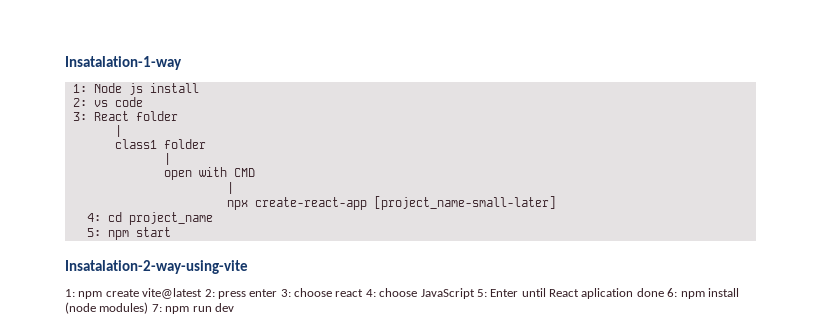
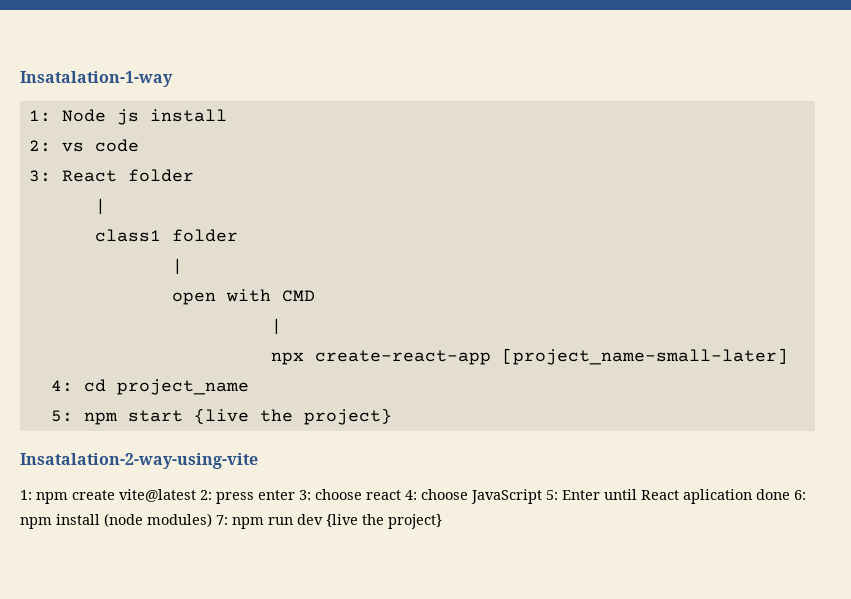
(171, 232) none -> [193,408,392,425] {live the project}
(234, 307) none -> [326,514,442,529] {live the project}

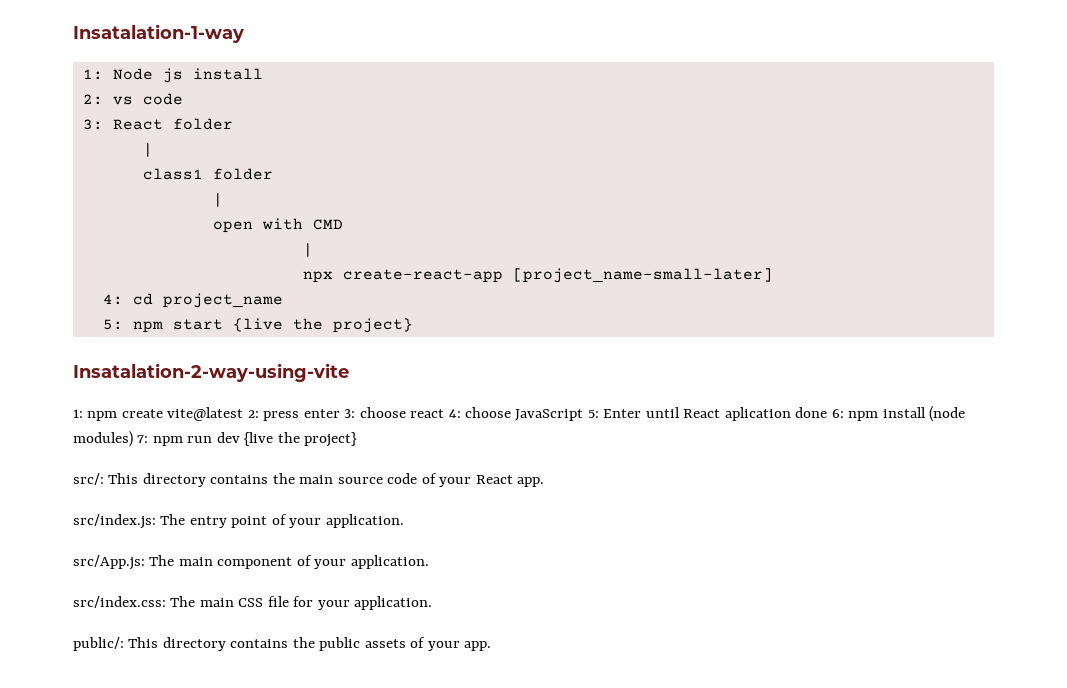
(442, 521) none -> [73,473,545,487] [73,514,404,529] [73,555,429,570] [73,596,433,610] [73,637,492,651] // src/: This directory contains the main source code of your React app. // src/index.js: The entry point of your application. // src/App.js: The main component of your application. // src/index.css: The main CSS file for your application. // public/: This directory contains the public assets of your app.

